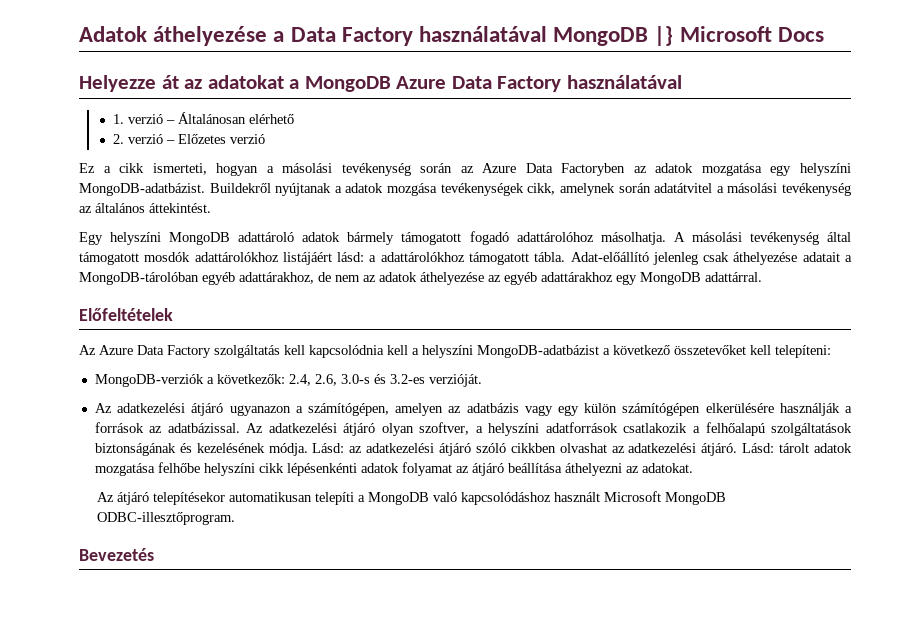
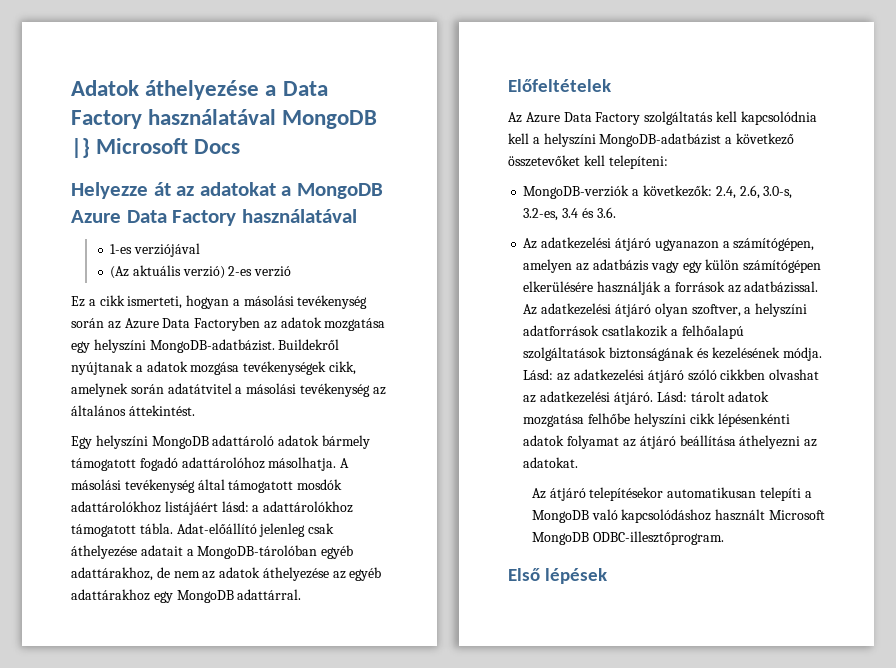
[112,112,294,124] [112,134,226,144] 1. verzió – Általánosan elérhető // 2. verzió – Előzetes -> [110,243,200,257] [110,265,253,279] 1-es verziójával // (Az aktuális verzió) 2-es
[340,374,482,387] 3.0-s és 3.2-es verzióját. -> [763,186,793,199] [523,207,616,221] 3.0-s, 3.2-es, 3.4 és 3.6.
[79,548,154,561] Bevezetés -> [508,568,607,584] Első lépések

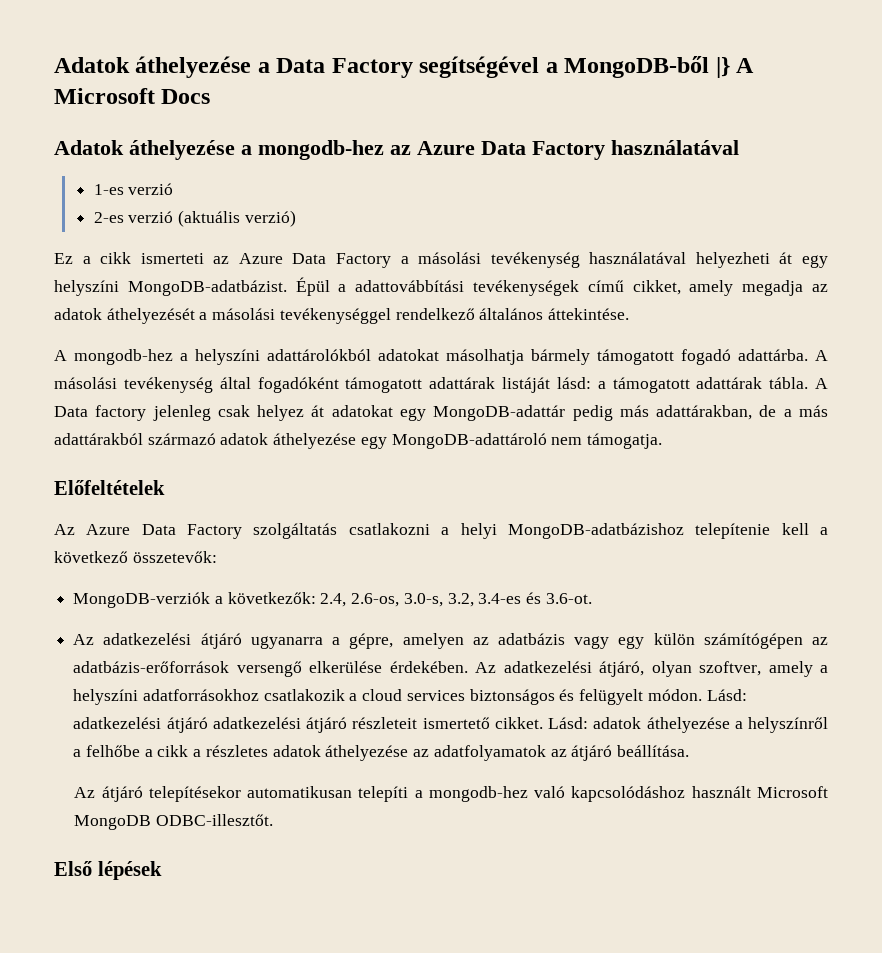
[148,109,378,129] [71,138,241,158] [71,182,383,199] használatával MongoDB |} Microsoft Docs // Helyezze át az adatokat a MongoDB -> [419,56,755,78] [54,88,211,104] [54,140,411,160] segítségével a MongoDB-ből |} A Microsoft Docs // Adatok áthelyezése a mongodb-hez az
[133,243,200,257] [110,265,225,279] verziójával // (Az aktuális verzió) -> [128,183,174,195] verzió //
(292, 271) none -> [178,210,296,227] (aktuális verzió)
[127,295,368,309] [71,317,386,331] [71,339,340,353] [71,361,356,375] [71,383,386,397] [71,405,195,416] [71,435,320,449] ismerteti, hogyan a másolási tevékenység során az Azure Data Factoryben az adatok mozgatása egy helyszíni MongoDB-adatbázist. Buildekről nyújtanak a adatok mozgása tevékenységek cikk, amelynek során adatátvitel a másolási tevékenység az általános áttekintést. // Egy helyszíni MongoDB adattároló adatok -> [140,252,828,268] [54,277,828,296] [54,308,630,324] [54,349,524,365] ismerteti az Azure Data Factory a másolási tevékenység használatával helyezheti át egy helyszíni MongoDB-adatbázist. Épül a adattovábbítási tevékenységek című cikket, amely megadja az adatok áthelyezését a másolási tevékenységgel rendelkező általános áttekintése. // A mongodb-hez a helyszíni adattárolókból adatokat másolhatja
[181,457,337,471] adattárolóhoz másolhatja. -> [738,349,808,361] adattárba.
[228,479,343,493] [71,501,354,515] [71,523,335,537] [71,545,354,559] [71,567,382,581] [71,589,302,603] támogatott mosdók adattárolókhoz listájáért lásd: a adattárolókhoz támogatott tábla. Adat-előállító jelenleg csak áthelyezése adatait a MongoDB-tárolóban egyéb adattárakhoz, de nem az adatok áthelyezése az egyéb adattárakhoz egy MongoDB adattárral. -> [257,377,829,393] [54,405,829,421] [54,433,663,449] fogadóként támogatott adattárak listáját lásd: a támogatott adattárak tábla. A Data factory jelenleg csak helyez át adatokat egy MongoDB-adattár pedig más adattárakban, de a más adattárakból származó adatok áthelyezése egy MongoDB-adattároló nem támogatja.
[715,111,817,125] [508,133,794,147] [508,155,668,169] [523,185,793,199] [523,207,616,221] [523,237,815,251] kell kapcsolódnia kell a helyszíni MongoDB-adatbázist a következő összetevőket kell telepíteni: // MongoDB-verziók a következők: 2.4, 2.6, 3.0-s, 3.2-es, 3.4 és 3.6. // Az adatkezelési átjáró ugyanazon a számítógépen, -> [348,523,829,539] [54,551,217,563] [73,592,592,608] [73,633,394,649] csatlakozni a helyi MongoDB-adatbázishoz telepítenie kell a következő összetevők: // MongoDB-verziók a következők: 2.4, 2.6-os, 3.0-s, 3.2, 3.4-es és 3.6-ot. // Az adatkezelési átjáró ugyanarra a gépre,
[523,281,819,295] [523,303,651,317] elkerülésére használják a források az adatbázissal. Az adatkezelési átjáró -> [811,637,828,645] [73,661,645,677] az adatbázis-erőforrások versengő elkerülése érdekében. Az adatkezelési átjáró,
[744,303,808,317] [523,325,600,336] a helyszíni adatforrások -> [768,661,829,677] [73,689,259,705] amely a helyszíni adatforrásokhoz
[681,325,744,339] [523,347,822,361] [523,369,820,383] [523,391,770,405] [523,413,790,427] [523,435,818,449] [523,457,579,468] felhőalapú szolgáltatások biztonságának és kezelésének módja. Lásd: az adatkezelési átjáró szóló cikkben olvashat az adatkezelési átjáró. Lásd: tárolt adatok mozgatása felhőbe helyszíni cikk lépésenkénti adatok folyamat az átjáró beállítása áthelyezni az adatokat. -> [362,689,747,705] [73,717,828,733] [73,745,689,761] cloud services biztonságos és felügyelt módon. Lásd: adatkezelési átjáró adatkezelési átjáró részleteit ismertető cikket. Lásd: adatok áthelyezése a helyszínről a felhőbe a cikk a részletes adatok áthelyezése az adatfolyamatok az átjáró beállítása.
[531,510,589,523] MongoDB -> [428,786,528,802] mongodb-hez
[592,531,724,545] ODBC-illesztőprogram. -> [156,814,274,826] ODBC-illesztőt.

